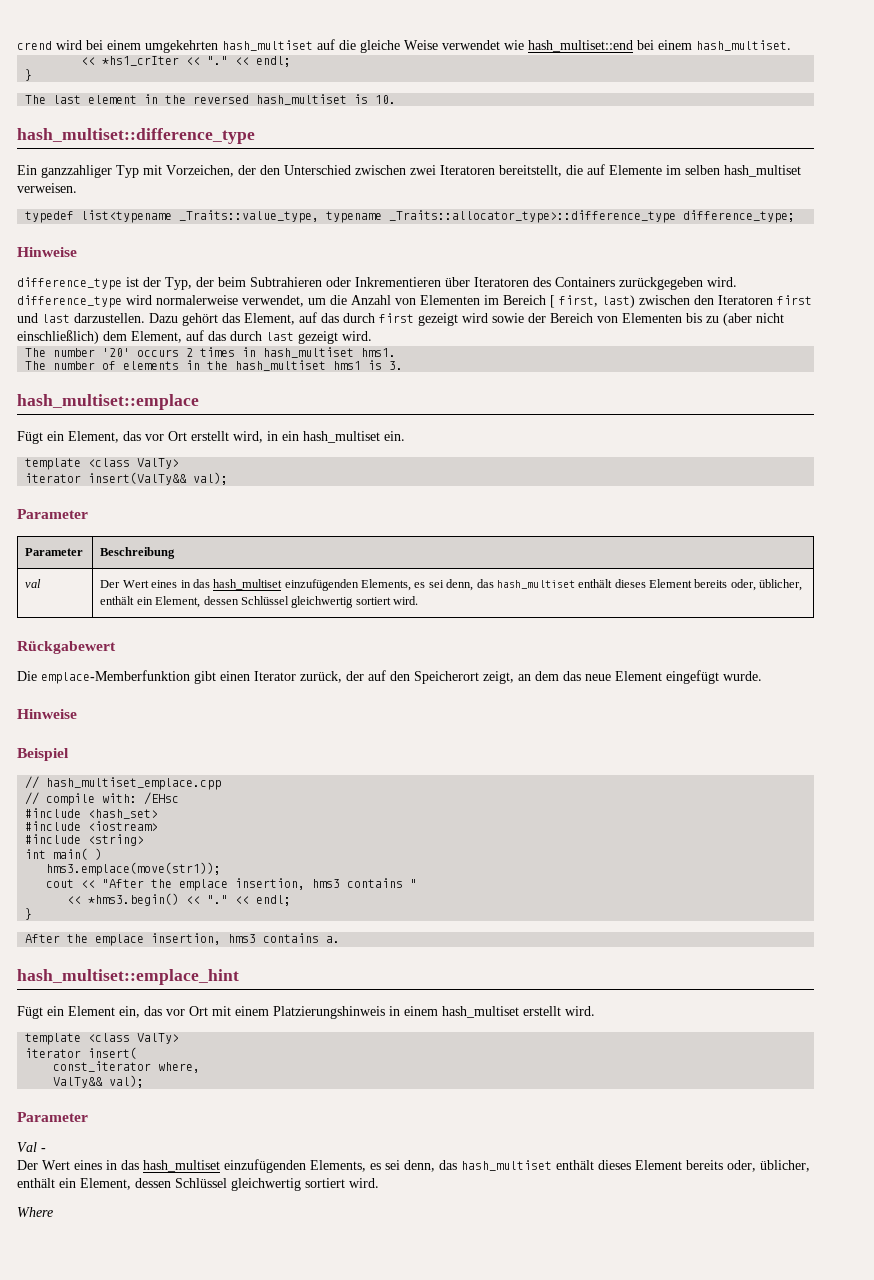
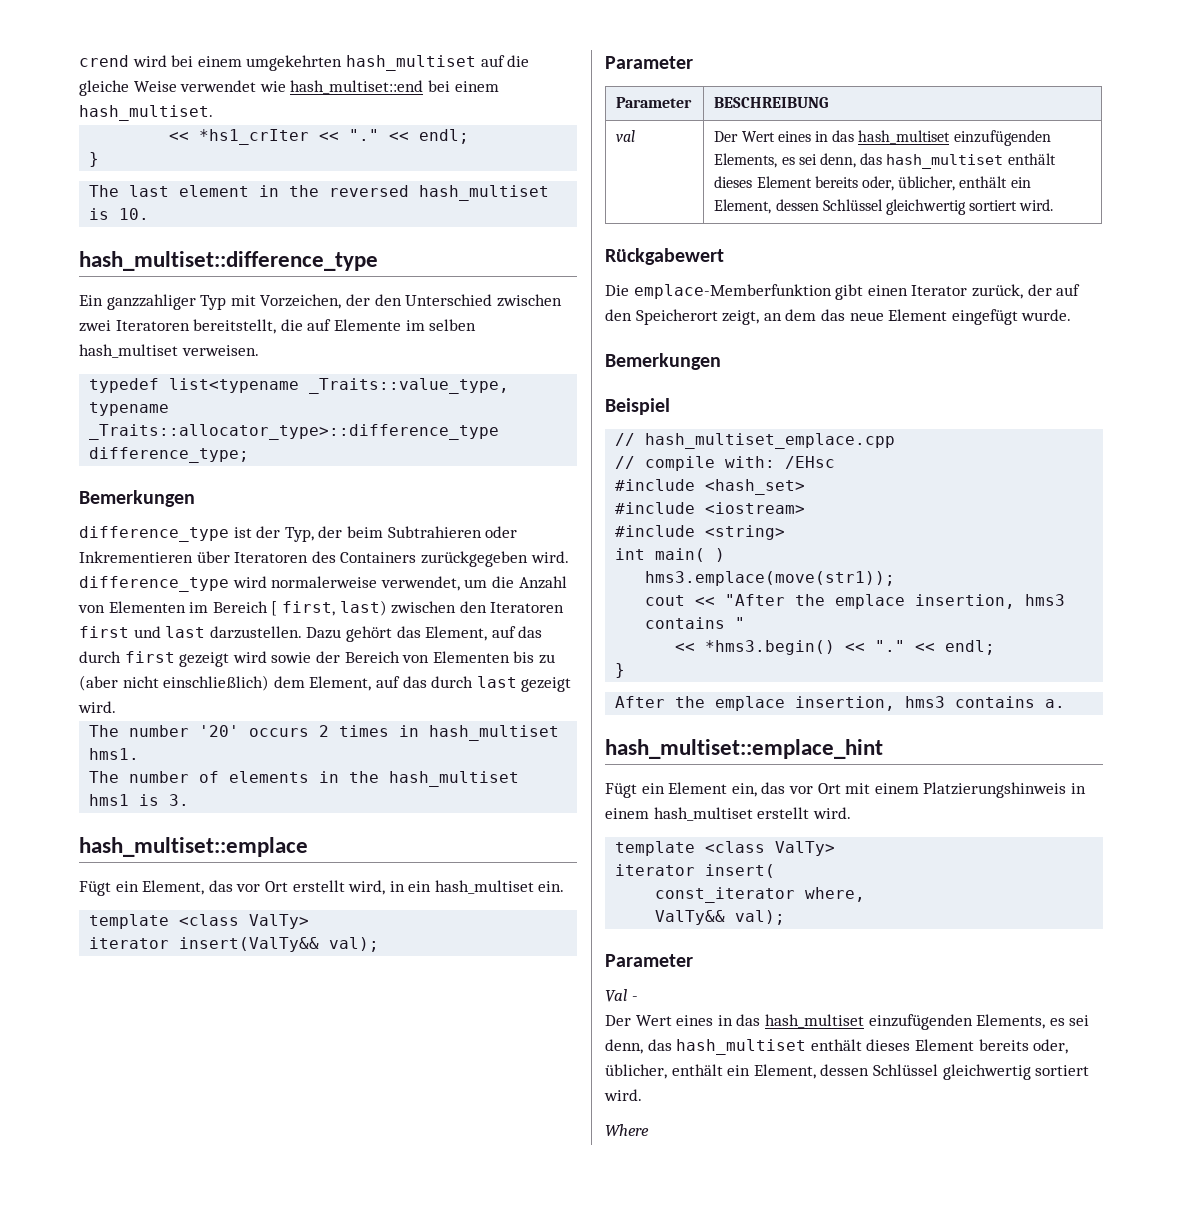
[17,247,77,257] Hinweise -> [79,490,195,507] Bemerkungen
[100,547,176,559] Beschreibung -> [714,97,829,108] BESCHREIBUNG
[17,709,77,719] Hinweise -> [605,353,721,370] Bemerkungen

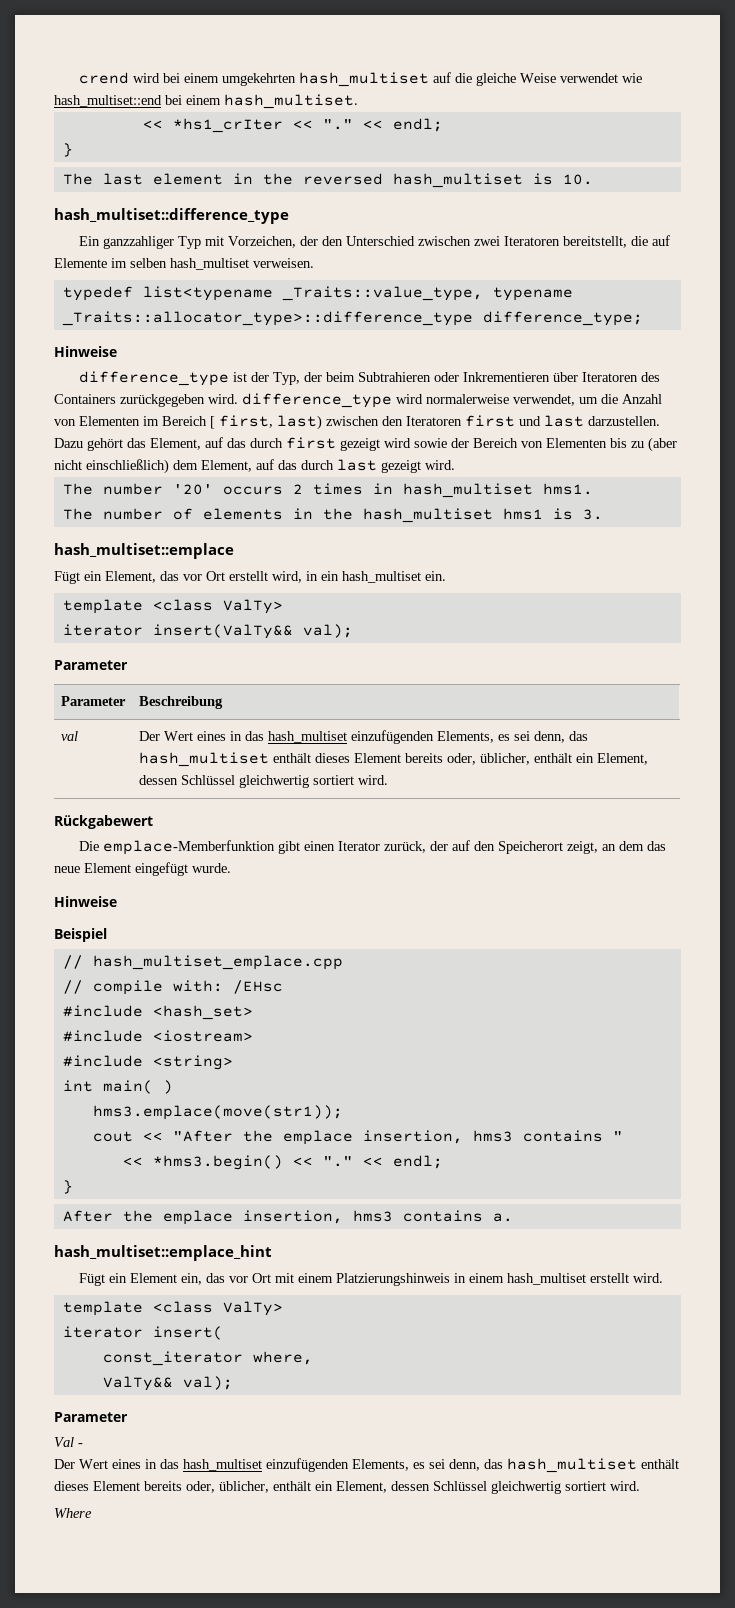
[79,490,195,507] Bemerkungen -> [54,346,117,357] Hinweise
[714,97,829,108] BESCHREIBUNG -> [138,696,223,709] Beschreibung
[605,353,721,370] Bemerkungen -> [54,896,117,907] Hinweise

